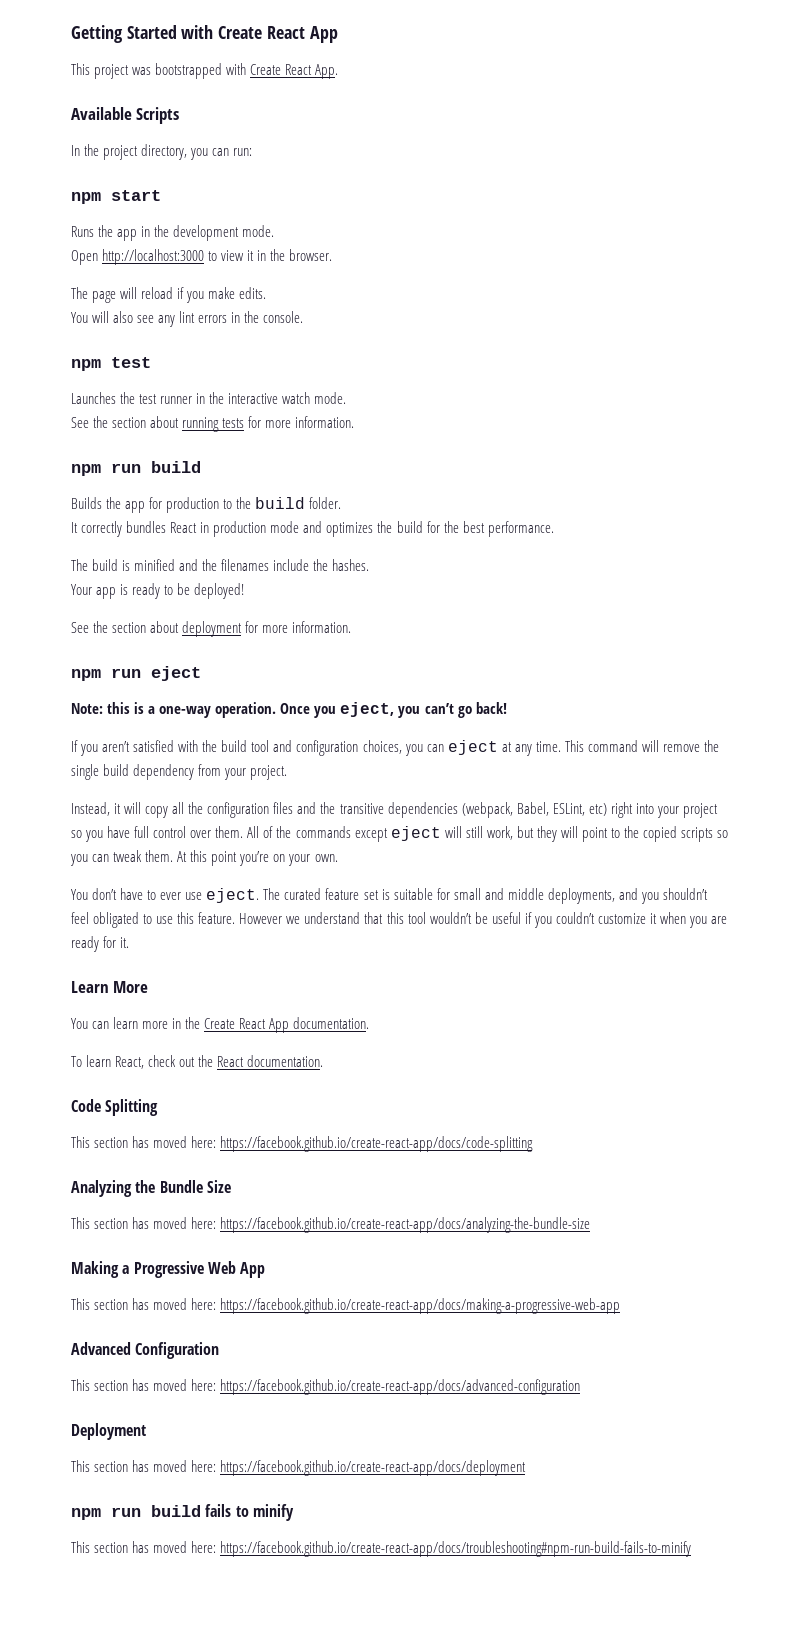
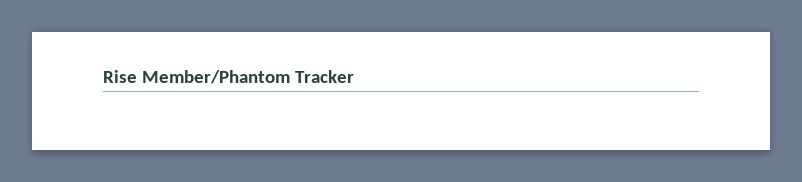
[71,25,338,43] [71,63,339,79] [71,107,180,124] [71,144,253,160] [71,190,161,204] [71,225,275,241] [71,249,333,265] [71,287,267,303] [71,311,304,327] [71,357,151,371] [71,392,347,404] [71,416,355,432] [71,461,201,476] [71,497,342,513] [71,521,554,537] [71,559,370,571] [71,583,245,599] [71,621,352,637] [71,666,201,681] [71,702,507,718] [71,740,720,756] [71,764,288,780] [71,802,718,818] [71,826,729,842] [70,850,338,866] [71,888,708,904] [71,912,728,928] [71,936,130,952] [71,981,149,993] [71,1017,370,1033] [71,1055,324,1069] [71,1099,159,1116] [71,1136,534,1152] [71,1180,231,1197] [71,1217,591,1233] [71,1261,266,1278] [71,1298,621,1314] [71,1342,220,1359] [71,1379,581,1395] [71,1423,146,1440] [71,1460,527,1476] [71,1504,294,1521] [71,1541,692,1557] Getting Started with Create React App // This project was bootstrapped with Create React App. // Available Scripts // In the project directory, you can run: // npm start // Runs the app in the development mode. // Open http://localhost:3000 to view it in the browser. // The page will reload if you make edits. // You will also see any lint errors in the console. // npm test // Launches the test runner in the interactive watch mode. // See the section about running tests for more information. // npm run build // Builds the app for production to the build folder. // It correctly bundles React in production mode and optimizes the build for the best performance. // The build is minified and the filenames include the hashes. // Your app is ready to be deployed! // See the section about deployment for more information. // npm run eject // Note: this is a one-way operation. Once you eject, you can’t go back! // If you aren’t satisfied with the build tool and configuration choices, you can eject at any time. This command will remove the single build dependency from your project. // Instead, it will copy all the configuration files and the transitive dependencies (webpack, Babel, ESLint, etc) right into your project so you have full control over them. All of the commands except eject will still work, but they will point to the copied scripts so you can tweak them. At this point you’re on your own. // You don’t have to ever use eject. The curated feature set is suitable for small and middle deployments, and you shouldn’t feel obligated to use this feature. However we understand that this tool wouldn’t be useful if you couldn’t customize it when you are ready for it. // Learn More // You can learn more in the Create React App documentation. // To learn React, check out the React documentation. // Code Splitting // This section has moved here: https://facebook.github.io/create-react-app/docs/code-splitting // Analyzing the Bundle Size // This section has moved here: https://facebook.github.io/create-react-app/docs/analyzing-the-bundle-size // Making a Progressive Web App // This section has moved here: https://facebook.github.io/create-react-app/docs/making-a-progressive-web-app // Advanced Configuration // This section has moved here: https://facebook.github.io/create-react-app/docs/advanced-configuration // Deployment // This section has moved here: https://facebook.github.io/create-react-app/docs/deployment // npm run build fails to minify // This section has moved here: https://facebook.github.io/create-react-app/docs/troubleshooting#npm-run-build-fails-to-minify -> [103,70,355,84] Rise Member/Phantom Tracker

